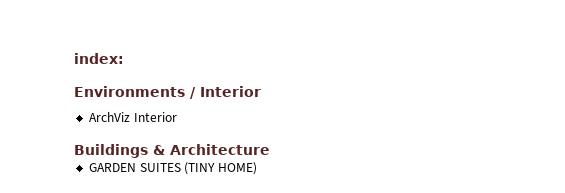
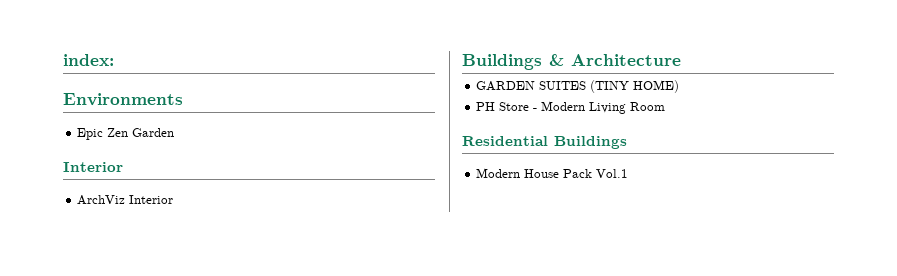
[190,87,196,99] / -> [77,128,175,140] // Epic Zen Garden //
(257, 168) none -> [476,101,666,114] [462,136,627,149] [476,168,629,178] // PH Store - Modern Living Room // Residential Buildings // Modern House Pack Vol.1

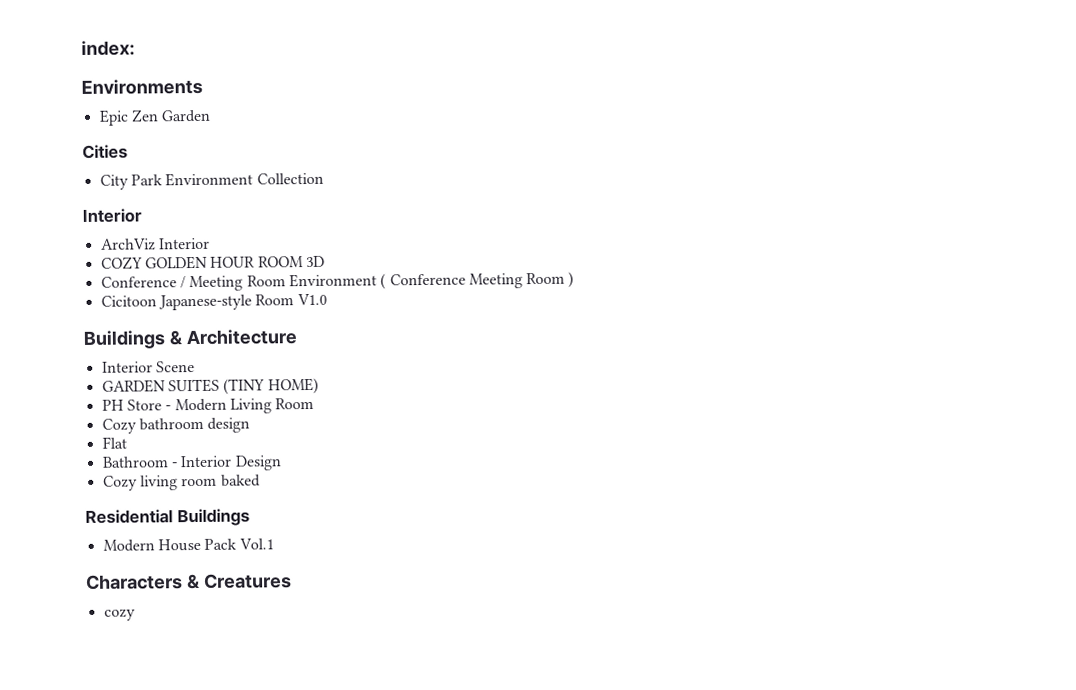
[63,162,123,172] [77,195,174,205] Interior // ArchViz Interior -> [82,144,128,159] [99,172,324,190] [82,208,142,223] [100,237,210,251] [100,255,325,270] [100,271,575,292] [100,293,327,311] Cities // City Park Environment Collection // Interior // ArchViz Interior // COZY GOLDEN HOUR ROOM 3D // Conference / Meeting Room Environment ( Conference Meeting Room ) // Cicitoon Japanese-style Room V1.0
(681, 60) none -> [101,361,195,373] // Interior Scene
(666, 106) none -> [101,417,251,434] [101,436,127,449] [101,455,282,471] [102,474,261,491] // Cozy bathroom design // Flat // Bathroom - Interior Design // Cozy living room baked
(629, 173) none -> [85,573,292,590] [103,608,136,621] // Characters & Creatures // cozy

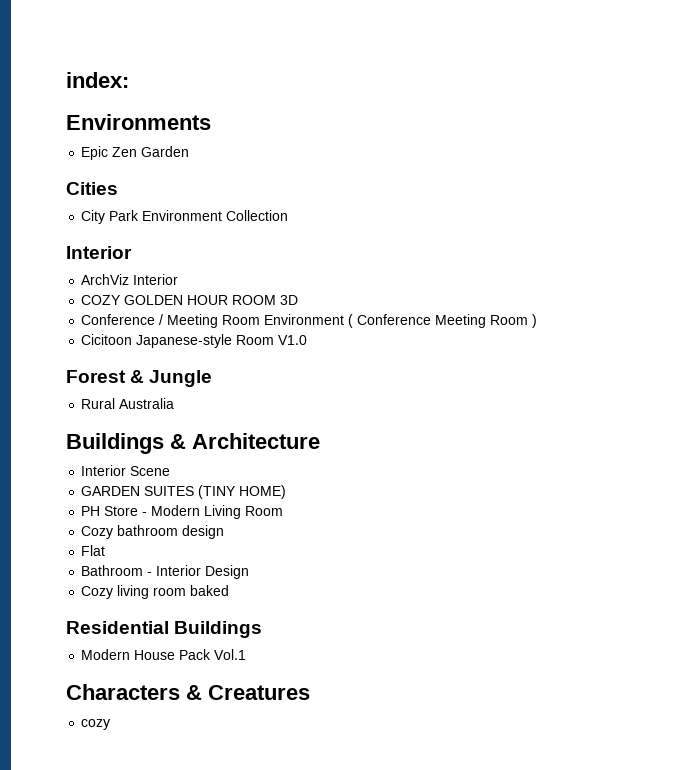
(327, 299) none -> [66,370,213,387] [81,398,175,409] // Forest & Jungle // Rural Australia

